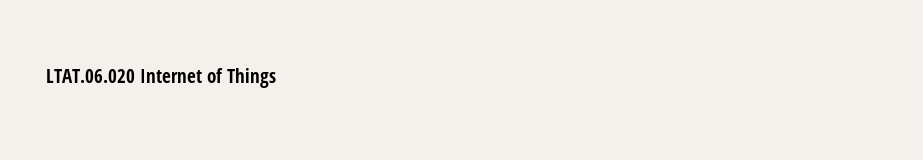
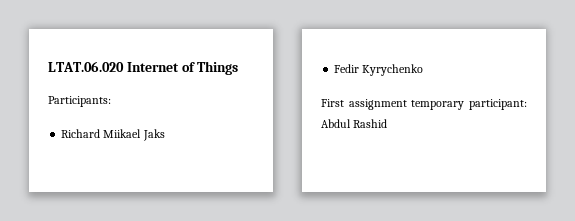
(276, 78) none -> [48,96,111,107] [61,129,165,141] [334,64,424,76] [321,99,527,110] [321,119,388,128] // Participants: // Richard Miikael Jaks // Fedir Kyrychenko // First assignment temporary participant: Abdul Rashid

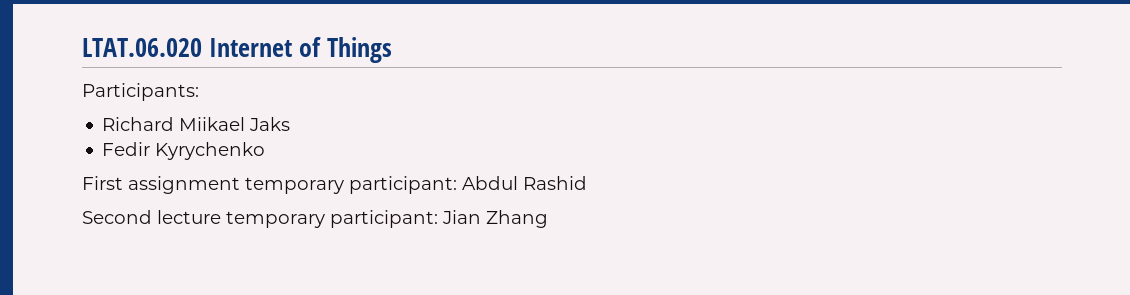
(388, 123) none -> [82,210,548,228] // Second lecture temporary participant: Jian Zhang

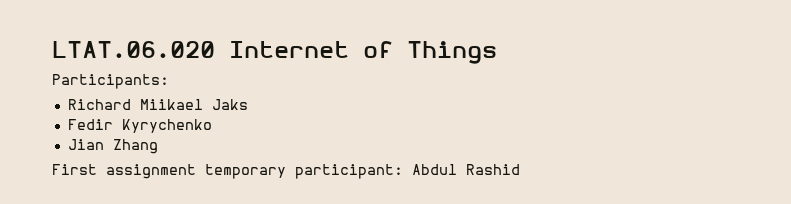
(266, 151) none -> [67,139,158,154] // Jian Zhang
[82,210,548,228] // Second lecture temporary participant: Jian Zhang -> (520, 169) none

